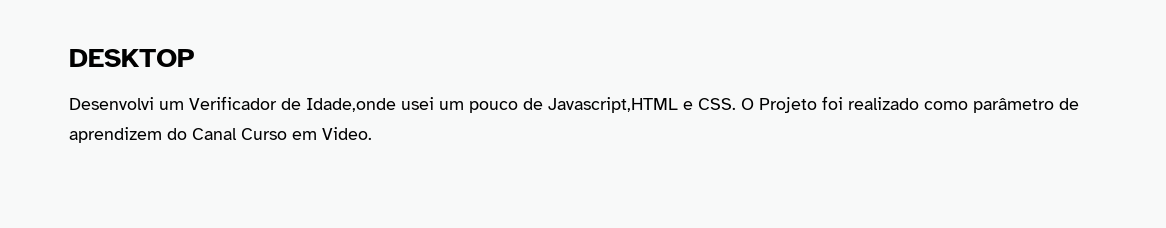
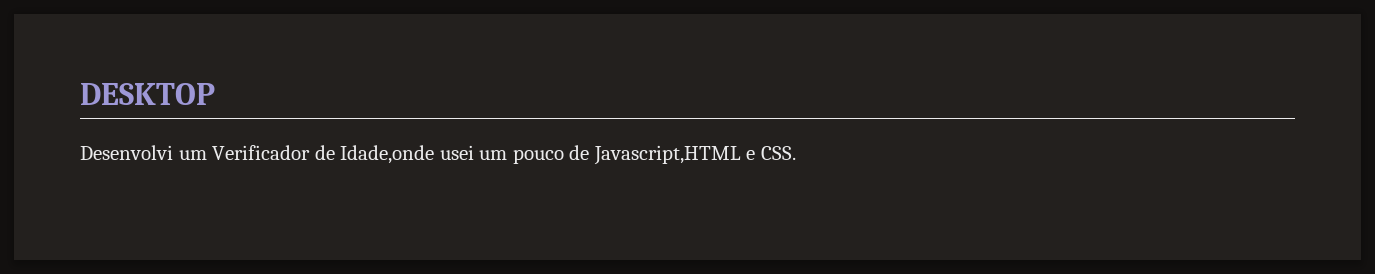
[741,96,1079,113] [69,127,372,143] O Projeto foi realizado como parâmetro de aprendizem do Canal Curso em Video. -> (796, 153) none

